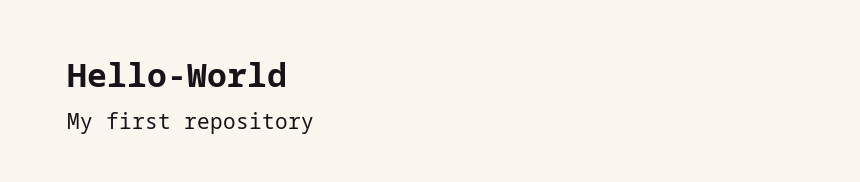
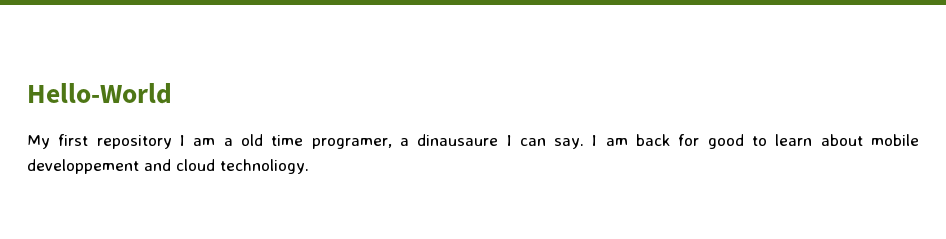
(314, 123) none -> [179,134,920,149] [27,159,309,174] I am a old time programer, a dinausaure I can say. I am back for good to learn about mobile developpement and cloud technoliogy.

